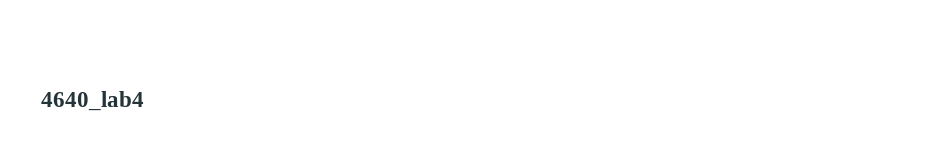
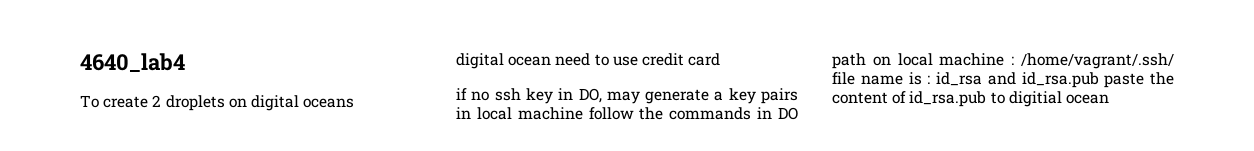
(144, 101) none -> [80,95,355,111] [456,53,721,69] [456,88,798,104] [456,107,798,120] [832,53,1174,69] [832,72,1174,88] [832,91,1109,107] // To create 2 droplets on digital oceans // digital ocean need to use credit card // if no ssh key in DO, may generate a key pairs in local machine follow the commands in DO path on local machine : /home/vagrant/.ssh/ file name is : id_rsa and id_rsa.pub paste the content of id_rsa.pub to digitial ocean

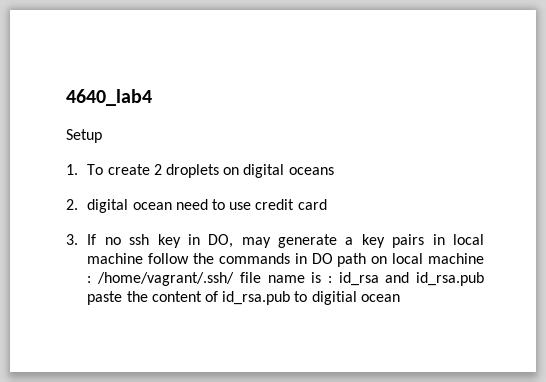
(185, 62) none -> [66,129,102,143] [66,164,78,175] Setup // 1.
(355, 103) none -> [66,199,78,210] 2.
[456,88,467,100] if -> [66,234,97,245] 3. If

